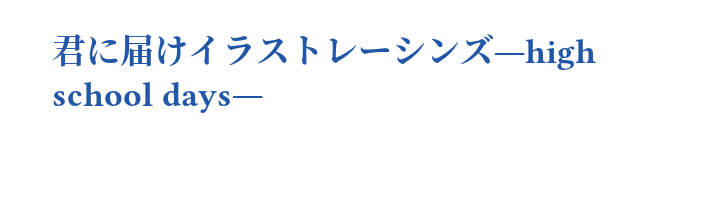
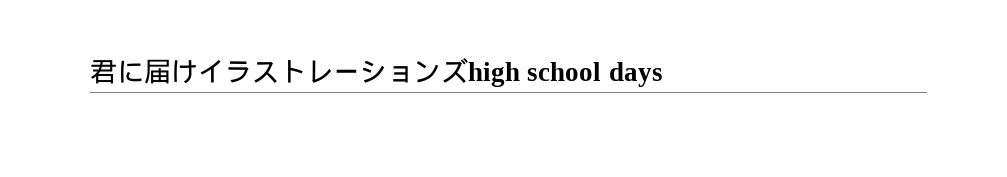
[426,34,596,70] [52,82,264,113] ンズ―high school days― -> [387,58,663,87] ョンズhigh school days

